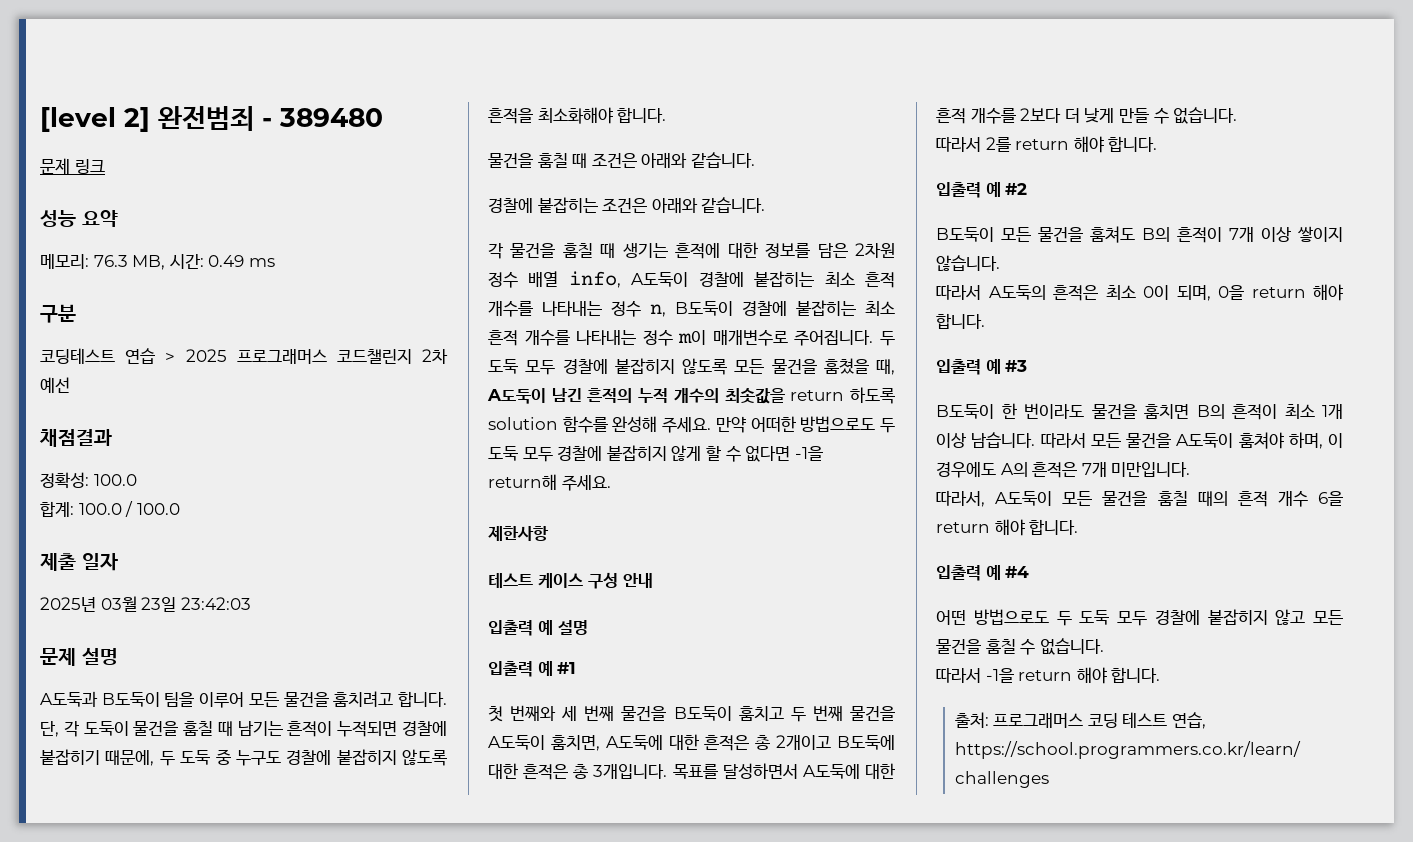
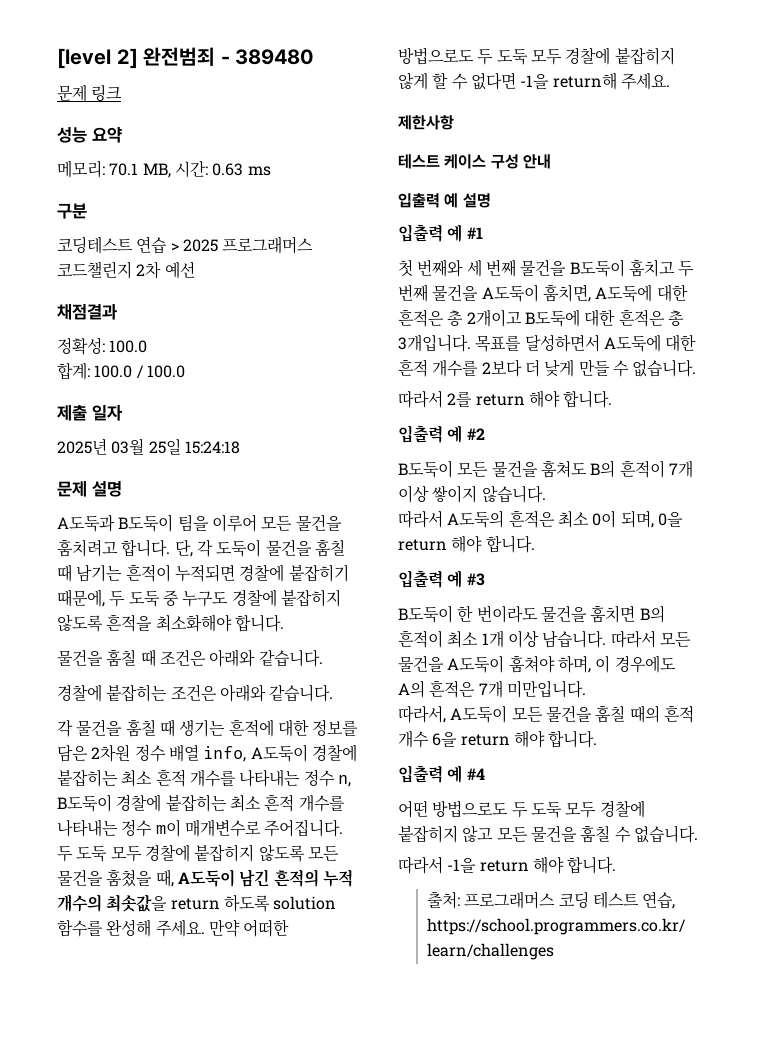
[93,255,128,267] 76.3 -> [109,163,139,176] 70.1
[208,255,245,267] 0.49 -> [212,163,244,176] 0.63
[141,597,251,612] 23일 23:42:03 -> [148,439,240,455] 25일 15:24:18

